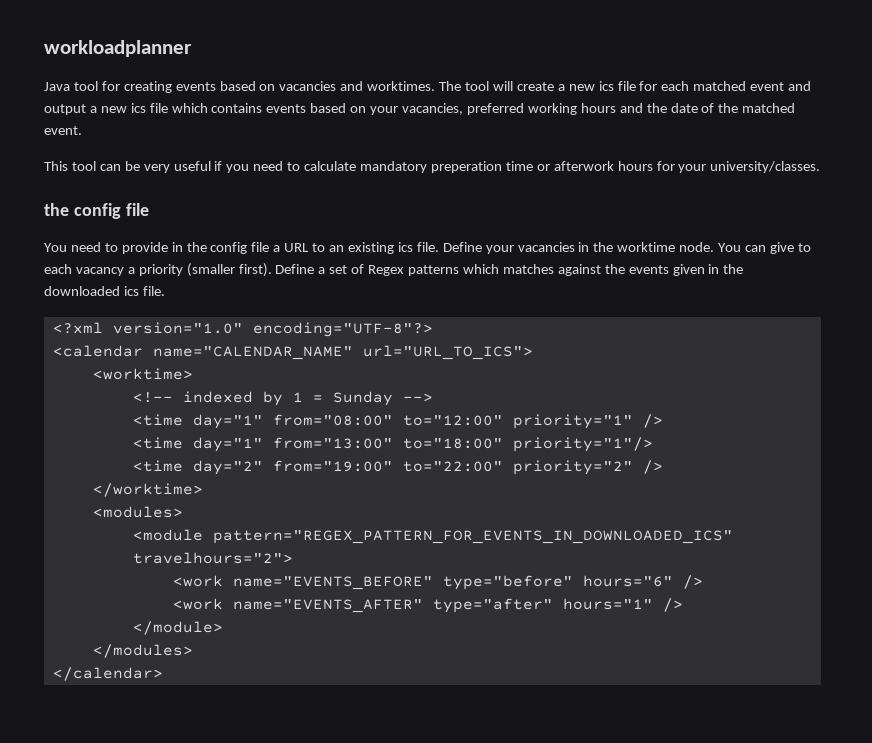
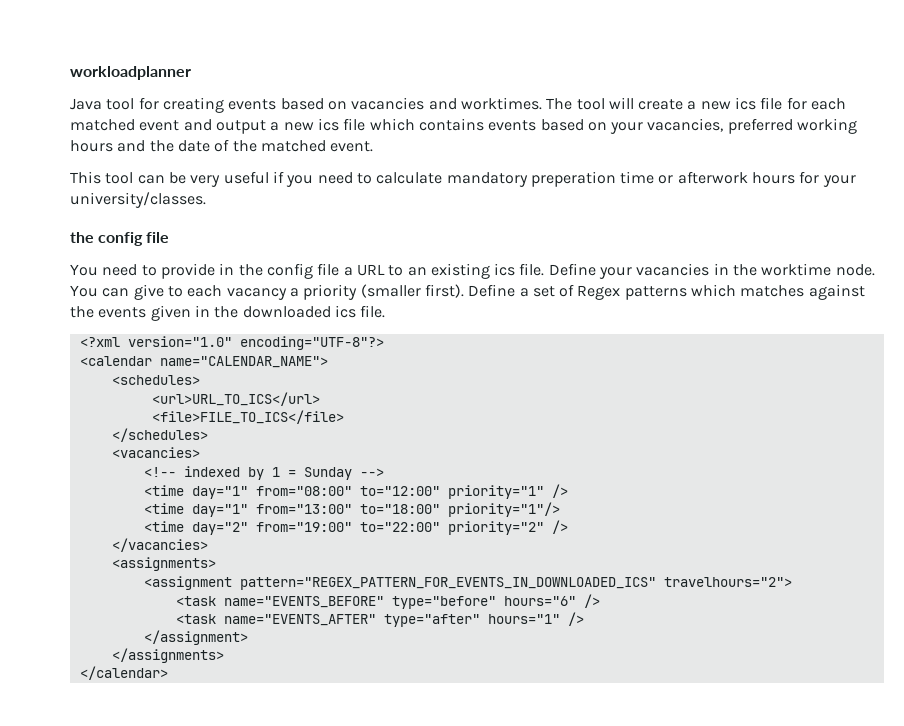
[152,345,533,360] [92,368,193,380] name="CALENDAR_NAME" url="URL_TO_ICS"> // <worktime> -> [159,356,328,368] [111,375,200,385] [151,392,320,406] [151,410,344,424] [111,428,208,442] [111,447,200,458] name="CALENDAR_NAME"> // <schedules> // <url>URL_TO_ICS</url> // <file>FILE_TO_ICS</file> // </schedules> // <vacancies>
[92,483,203,497] [92,506,183,518] [132,529,203,541] </worktime> // <modules> // <module -> [111,538,208,552] [111,557,216,571] [143,576,232,590] </vacancies> // <assignments> // <assignment
[172,575,223,587] <work -> [175,596,216,606] <task
[172,598,223,610] <work -> [175,614,216,624] <task
[132,621,223,635] [92,644,193,658] </module> // </modules> -> [143,630,248,645] [111,648,224,663] </assignment> // </assignments>

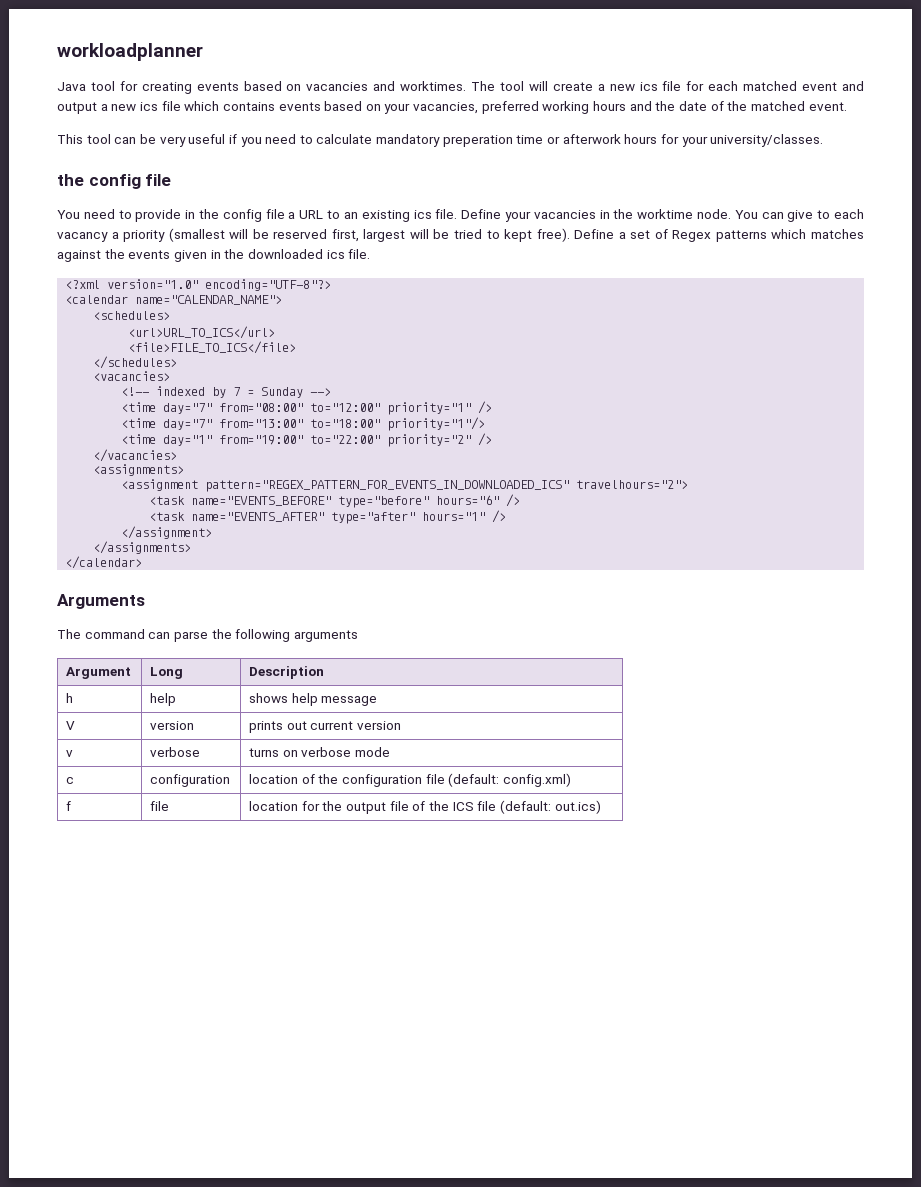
[360,284,464,298] (smaller first). -> [168,228,570,242] (smallest will be reserved first, largest will be tried to kept free).
[271,467,280,477] 1 -> [233,387,241,396] 7
[191,486,248,499] day="1" -> [163,403,213,414] day="7"
[191,504,248,517] day="1" -> [163,419,213,430] day="7"
[191,522,248,535] day="2" -> [163,435,213,446] day="1"
(168, 673) none -> [57,594,145,609] [57,629,358,642] [66,667,132,679] [150,667,184,679] [249,666,325,679] [66,693,74,703] [150,693,177,706] [249,693,378,706] [66,721,76,730] [150,721,195,730] [249,721,402,733] [66,750,74,757] [150,747,201,757] [249,747,391,757] [66,777,75,784] [150,774,231,787] [249,773,572,787] [66,801,72,811] [150,801,170,811] [249,800,601,814] // Arguments // The command can parse the following arguments // Argument | Long | Description // h | help | shows help message // V | version | prints out current version // v | verbose | turns on verbose mode // c | configuration | location of the configuration file (default: config.xml) // f | file | location for the output file of the ICS file (default: out.ics)

